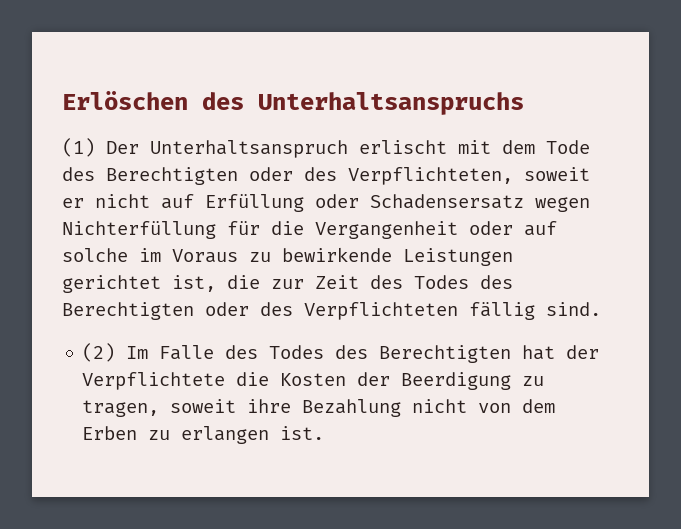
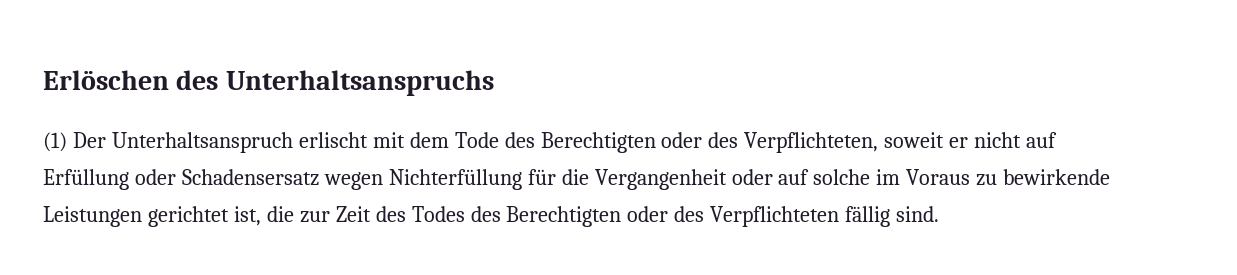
[82,343,600,363] [82,372,545,390] [82,399,556,417] [82,426,325,444] // (2) Im Falle des Todes des Berechtigten hat der Verpflichtete die Kosten der Beerdigung zu tragen, soweit ihre Bezahlung nicht von dem Erben zu erlangen ist. -> (940, 214) none

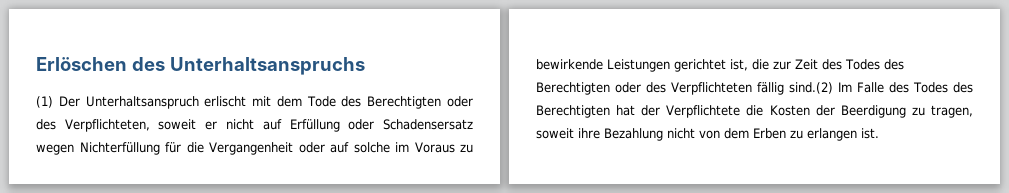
[896,206,940,222] sind. -> [789,82,973,94] [536,105,973,118] [536,128,879,141] sind.(2) Im Falle des Todes des Berechtigten hat der Verpflichtete die Kosten der Beerdigung zu tragen, soweit ihre Bezahlung nicht von dem Erben zu erlangen ist.

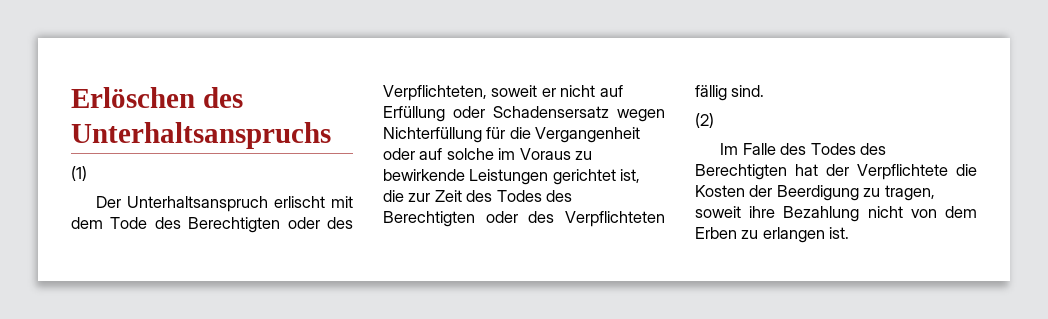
(53, 102) none -> (87, 173) //
[789,82,834,94] sind.(2) -> [731,85,765,97] [695,113,714,128] sind. // (2) //

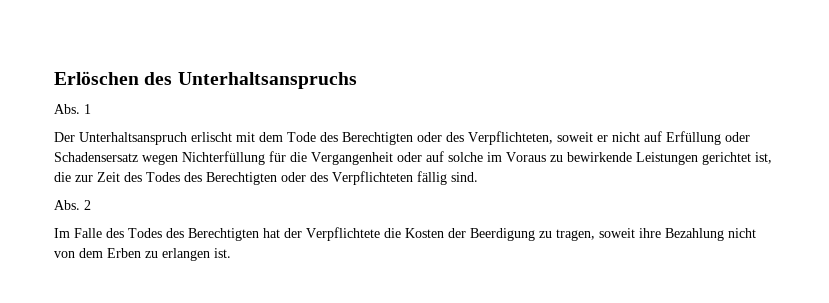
[71,166,87,181] (1) -> [54,104,91,114] Abs. 1
[695,113,714,128] (2) -> [54,200,91,210] Abs. 2

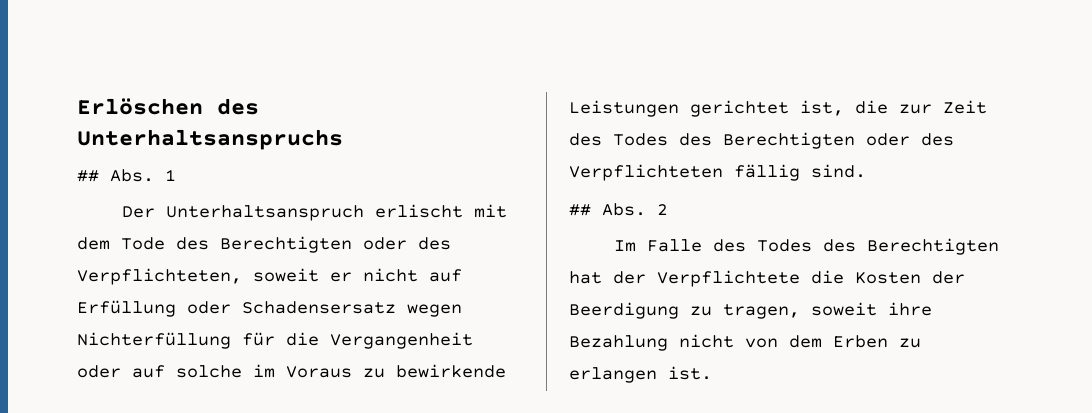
(357, 80) none -> [77,170,99,182] ##
(478, 177) none -> [569,204,591,216] ##

